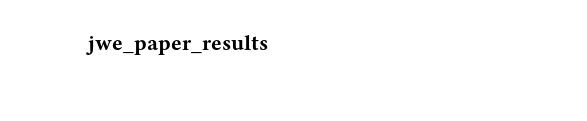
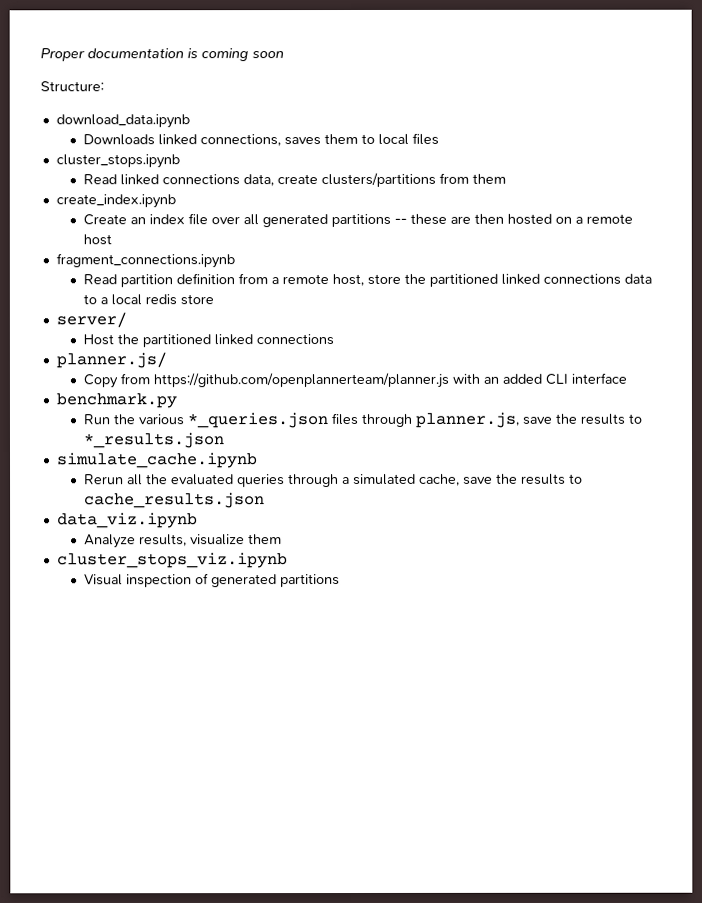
[86,35,268,55] jwe_paper_results -> [40,48,284,62] [40,81,104,92] [55,114,190,129] [82,132,439,147] [55,154,180,169] [82,172,506,188] [55,194,176,209] [82,213,633,228] [82,234,112,246] [55,253,235,269] [82,273,652,288] [82,294,214,306] [55,312,127,328] [82,334,334,348] [55,352,167,369] [82,372,627,389] [55,393,177,409] [82,411,642,429] [82,432,224,449] [56,452,258,469] [83,473,583,488] [83,492,265,509] [56,512,198,529] [83,534,282,549] [56,552,288,569] [83,573,340,588] Proper documentation is coming soon // Structure: // download_data.ipynb // Downloads linked connections, saves them to local files // cluster_stops.ipynb // Read linked connections data, create clusters/partitions from them // create_index.ipynb // Create an index file over all generated partitions -- these are then hosted on a remote host // fragment_connections.ipynb // Read partition definition from a remote host, store the partitioned linked connections data to a local redis store // server/ // Host the partitioned linked connections // planner.js/ // Copy from https://github.com/openplannerteam/planner.js with an added CLI interface // benchmark.py // Run the various *_queries.json files through planner.js, save the results to *_results.json // simulate_cache.ipynb // Rerun all the evaluated queries through a simulated cache, save the results to cache_results.json // data_viz.ipynb // Analyze results, visualize them // cluster_stops_viz.ipynb // Visual inspection of generated partitions

